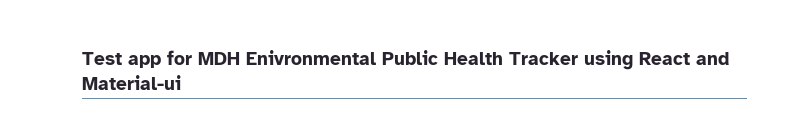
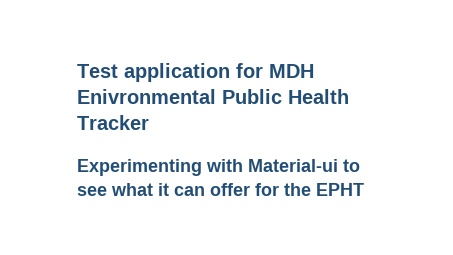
[128,55,161,68] app -> [124,63,230,82] application
[584,50,729,70] [82,75,181,90] using React and Material-ui -> [77,159,360,176] [77,183,364,196] // Experimenting with Material-ui to see what it can offer for the EPHT

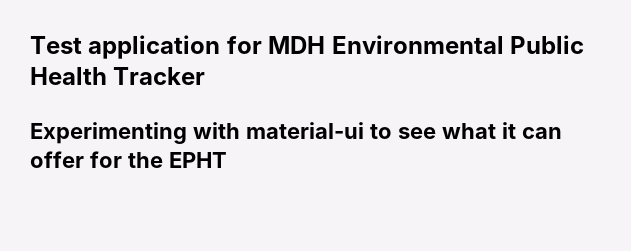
[77,89,216,104] Enivronmental -> [331,35,504,54] Environmental
[248,159,338,172] Material-ui -> [245,122,364,139] material-ui

